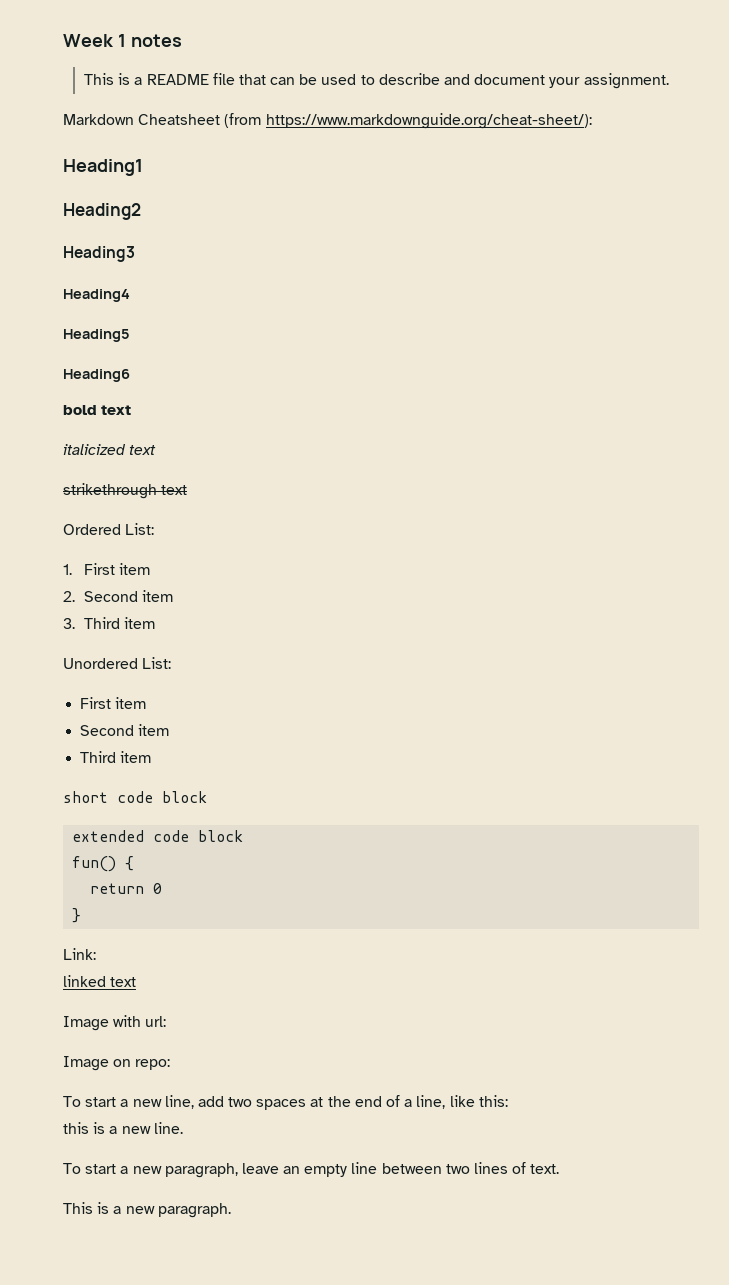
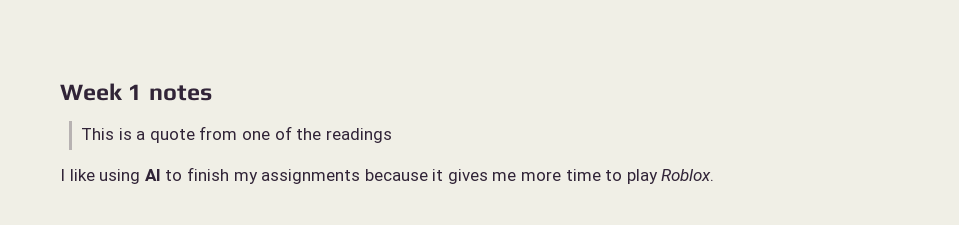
[146,73,669,89] [63,113,592,129] [63,159,143,176] [63,203,141,220] [63,246,135,262] [63,289,130,302] [63,329,130,342] [63,369,130,382] [63,405,132,415] [63,444,157,455] [63,483,188,499] [63,523,155,535] [63,563,151,575] [63,590,174,602] [63,617,156,629] [63,657,172,669] [80,697,147,709] [80,724,170,736] [80,751,152,763] [63,791,207,803] [72,830,244,842] [72,856,135,872] [90,883,163,894] [72,908,82,923] [63,948,96,960] [63,975,137,987] [63,1015,167,1031] [63,1056,171,1071] [63,1095,508,1110] [63,1122,183,1134] [63,1162,560,1178] [63,1202,231,1218] README file that can be used to describe and document your assignment. // Markdown Cheatsheet (from https://www.markdownguide.org/cheat-sheet/): // Heading1 // Heading2 // Heading3 // Heading4 // Heading5 // Heading6 // bold text // italicized text // strikethrough text // Ordered List: // 1. First item // 2. Second item // 3. Third item // Unordered List: // First item // Second item // Third item // short code block // extended code block // fun() { // return 0 // } // Link: // linked text // Image with url: // Image on repo: // To start a new line, add two spaces at the end of a line, like this: // this is a new line. // To start a new paragraph, leave an empty line between two lines of text. // This is a new paragraph. -> [149,126,392,143] [60,167,715,184] quote from one of the readings // I like using AI to finish my assignments because it gives me more time to play Roblox.

